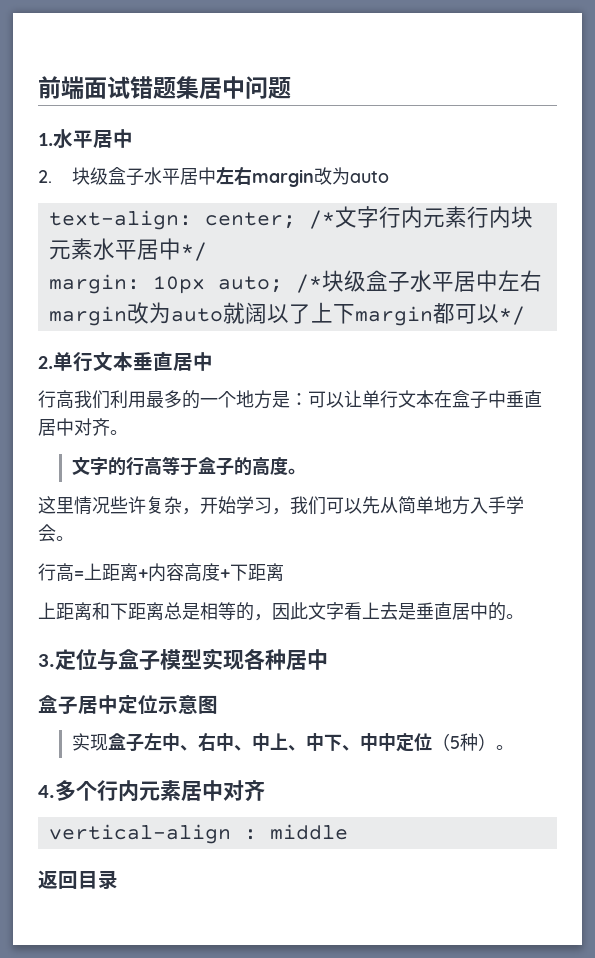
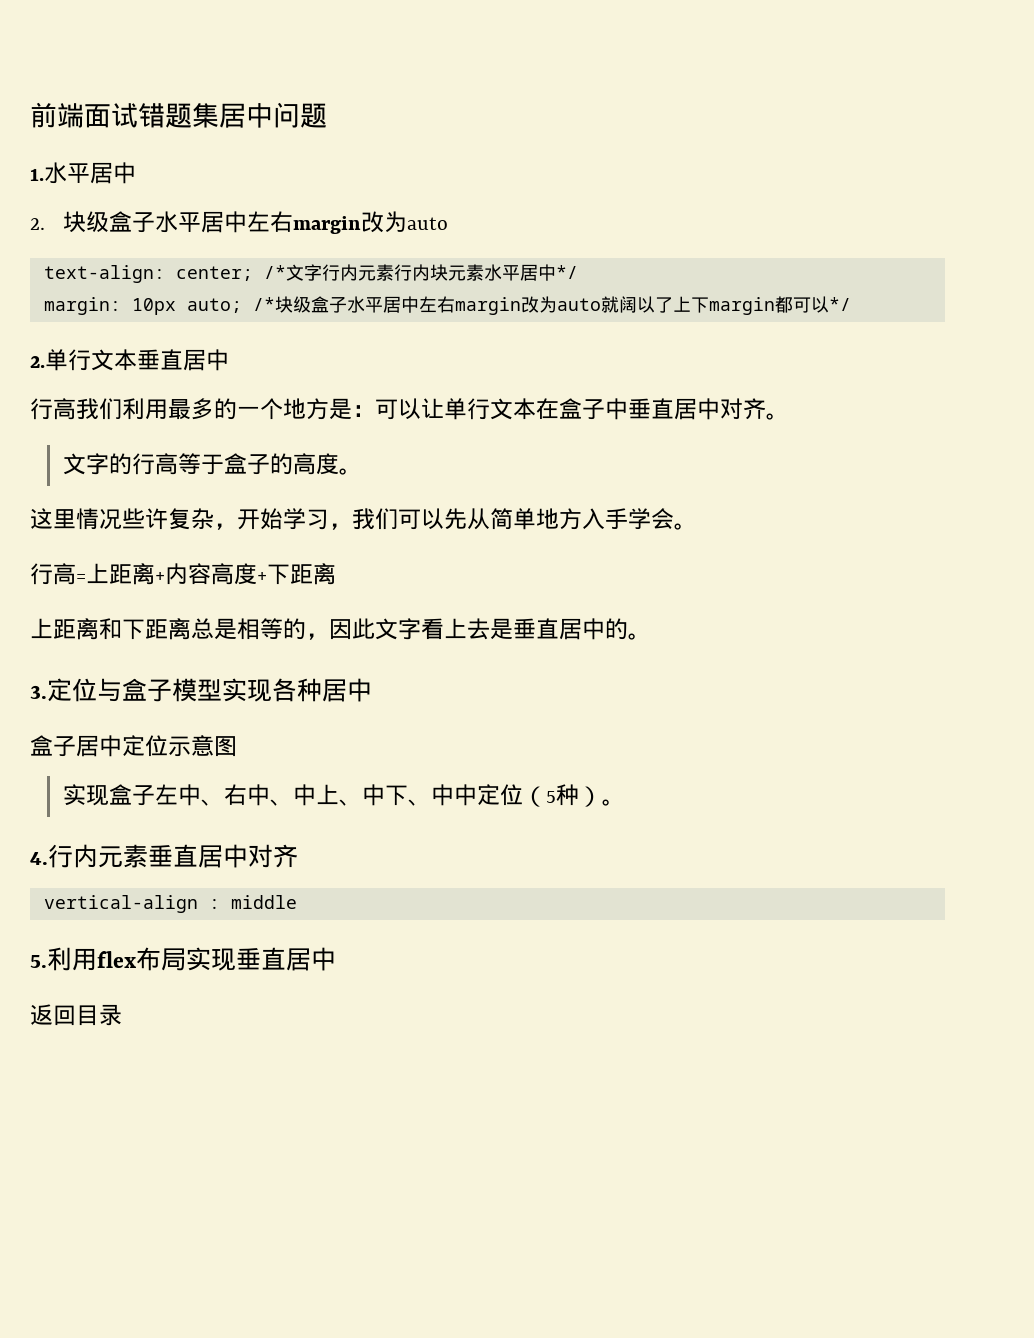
[55,780,181,802] 多个行内元素 -> [48,844,198,868] 行内元素垂直
(348, 832) none -> [30,947,336,971] // 5.利用flex布局实现垂直居中

